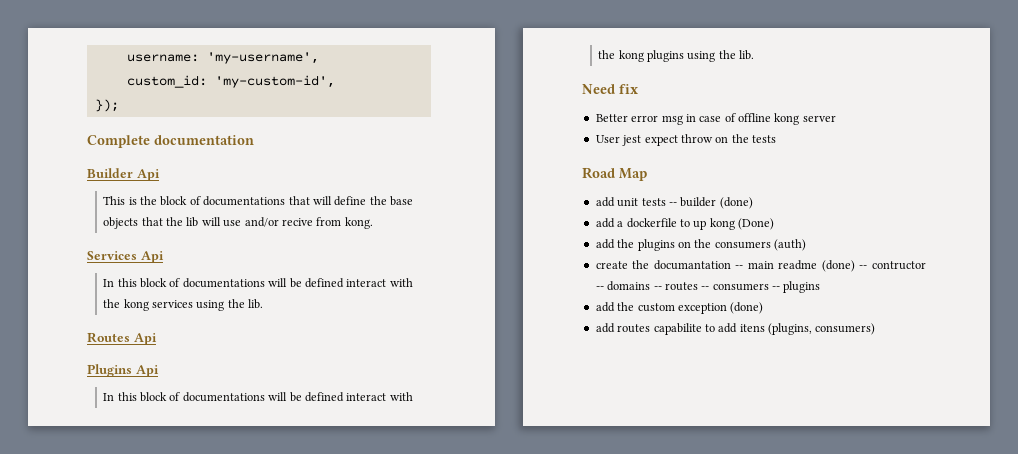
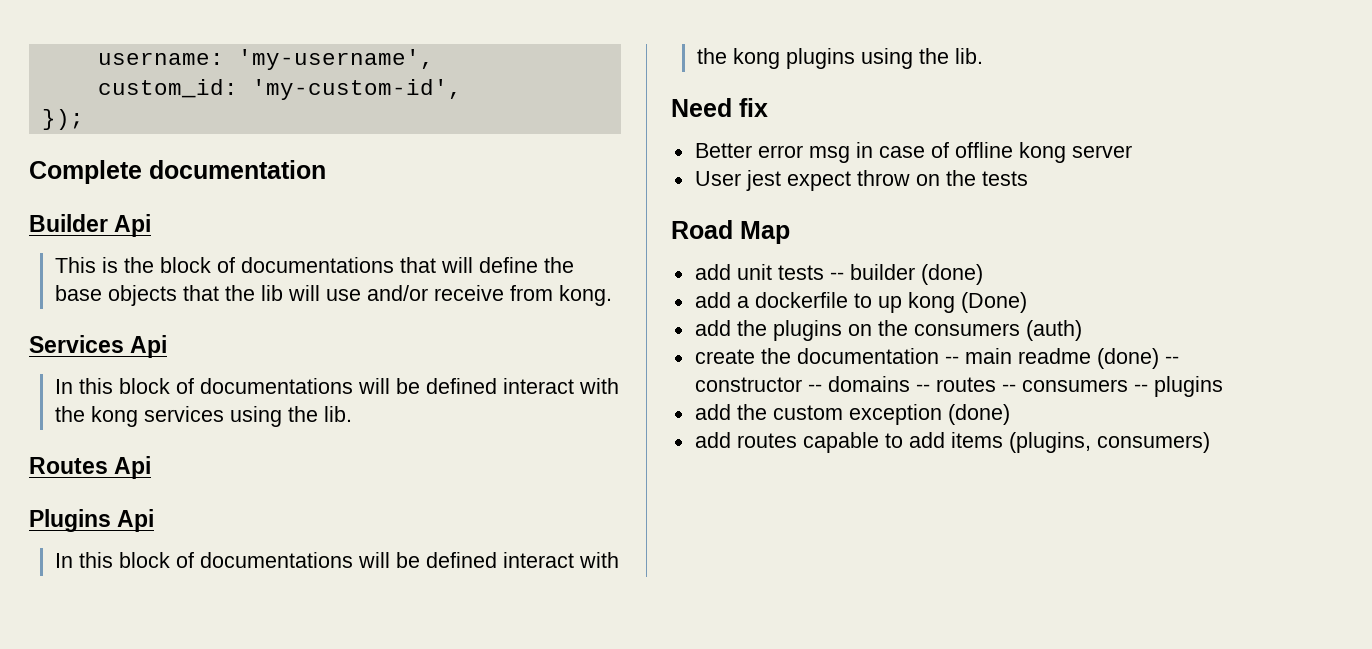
[281,218,313,226] recive -> [434,285,505,301] receive
[653,260,731,270] documantation -> [796,348,939,364] documentation
[872,261,926,270] contructor -> [694,377,802,392] constructor
[653,323,702,335] capabilite -> [802,432,879,453] capable
[739,324,765,332] itens -> [950,432,1003,448] items

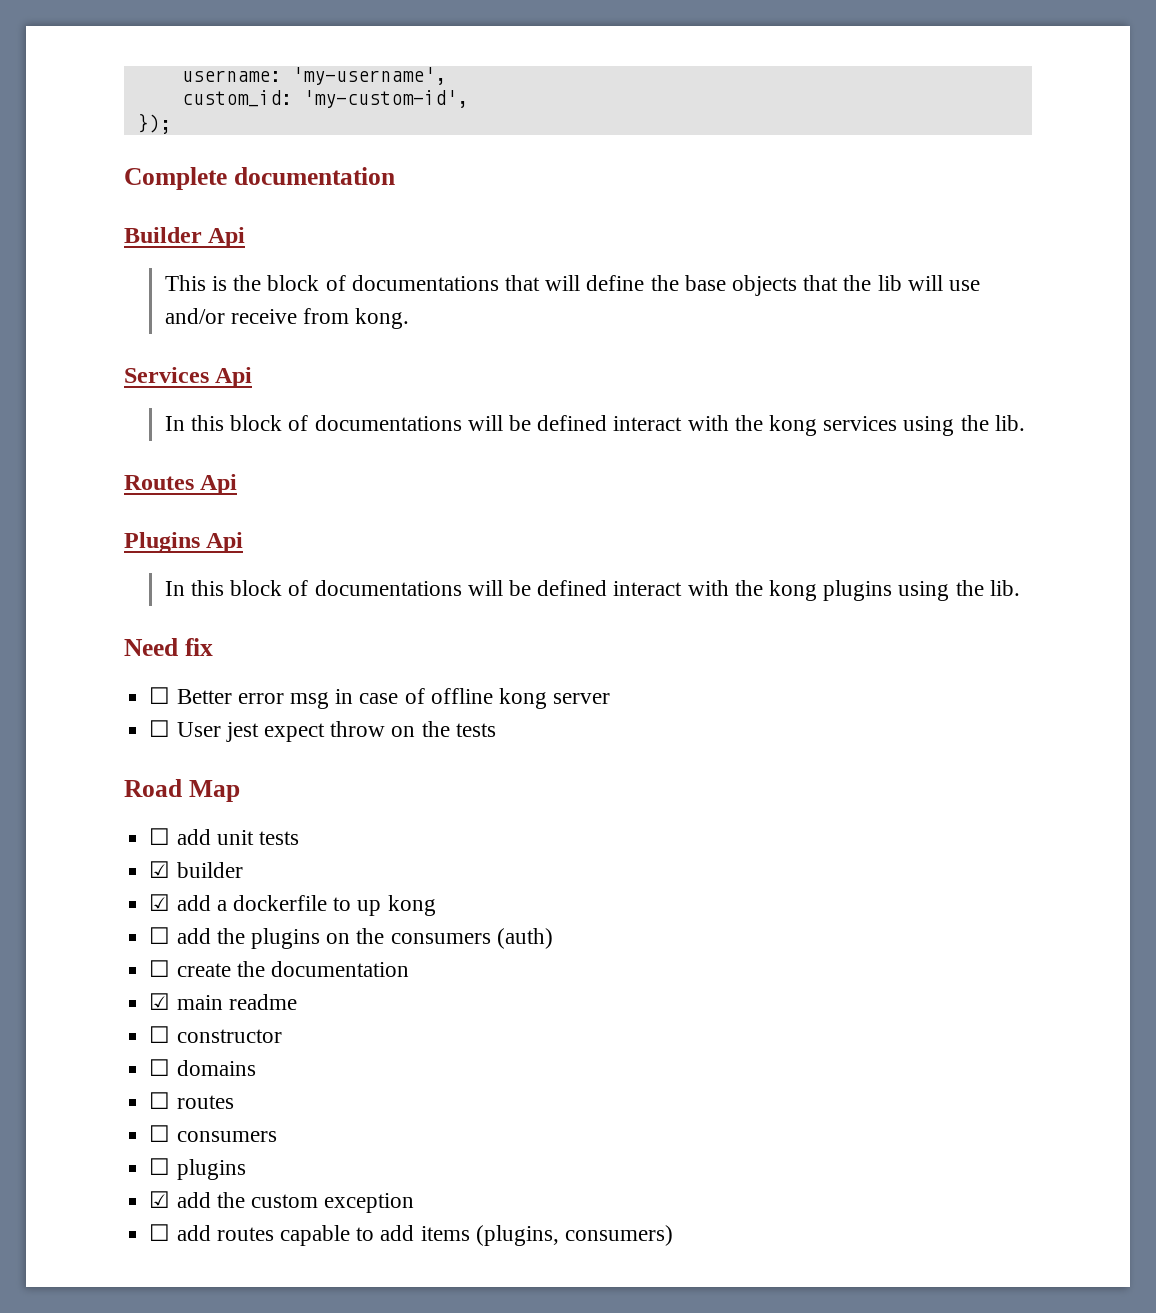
(768, 107) none -> [149,687,171,704] ☐
(1132, 151) none -> [149,720,171,737] ☐
(790, 232) none -> [149,828,171,845] ☐
[829,272,844,280] -- -> [149,861,171,878] // ☑
[920,264,983,285] (done) // -> [149,894,171,911] // ☑
[960,292,1027,313] (Done) // -> [149,927,171,944] // ☐
(1082, 330) none -> [149,960,171,977] ☐
[944,356,959,364] -- -> [149,993,171,1010] // ☑
[1096,348,1179,369] (done) -- -> [149,1026,171,1043] // ☐
[807,384,822,392] -- -> [149,1059,171,1076] // ☐
[915,377,1148,392] -- routes -- consumers -- -> [149,1092,234,1109] [149,1125,277,1142] [149,1158,171,1175] // ☐ routes // ☐ consumers // ☐
(1223, 386) none -> [149,1191,171,1208] ☑
[947,404,1010,425] (done) // -> [149,1224,171,1241] // ☐

